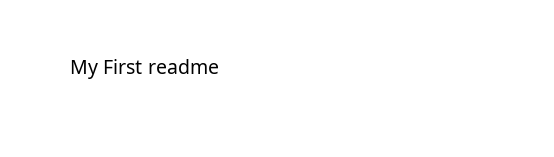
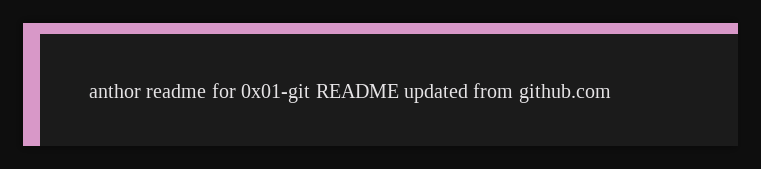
[70,59,219,79] My First readme -> [89,83,611,103] anthor readme for 0x01-git README updated from github.com

